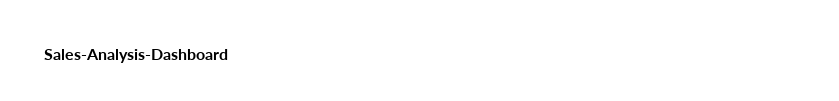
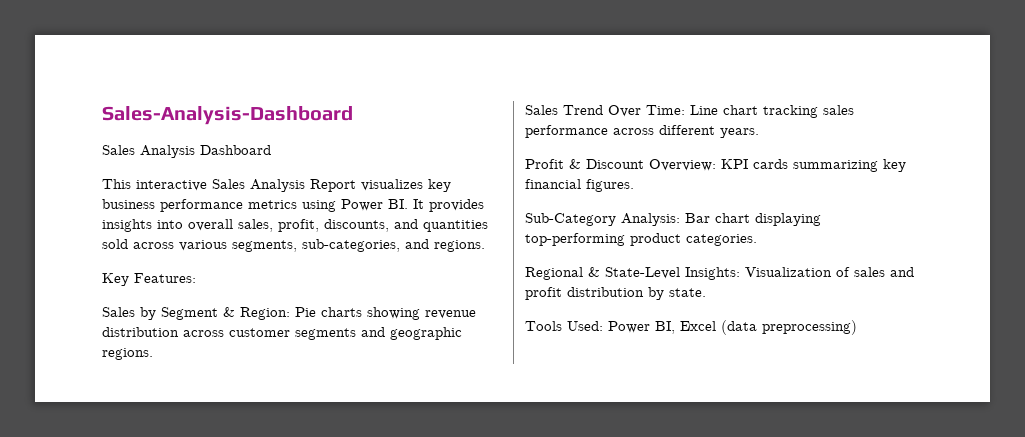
(228, 56) none -> [102,145,271,158] [102,179,451,192] [102,199,484,212] [102,219,488,232] [102,239,485,252] [102,273,196,286] [102,307,476,320] [102,327,462,340] [102,348,153,360] [525,105,854,118] [525,125,759,138] [525,159,906,172] [525,179,634,192] [525,213,821,226] [525,233,757,246] [525,267,914,280] [525,287,706,300] [525,320,857,335] // Sales Analysis Dashboard // This interactive Sales Analysis Report visualizes key business performance metrics using Power BI. It provides insights into overall sales, profit, discounts, and quantities sold across various segments, sub-categories, and regions. // Key Features: // Sales by Segment & Region: Pie charts showing revenue distribution across customer segments and geographic regions. // Sales Trend Over Time: Line chart tracking sales performance across different years. // Profit & Discount Overview: KPI cards summarizing key financial figures. // Sub-Category Analysis: Bar chart displaying top-performing product categories. // Regional & State-Level Insights: Visualization of sales and profit distribution by state. // Tools Used: Power BI, Excel (data preprocessing)

